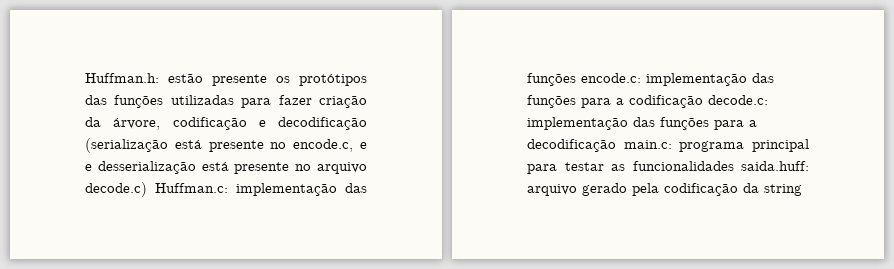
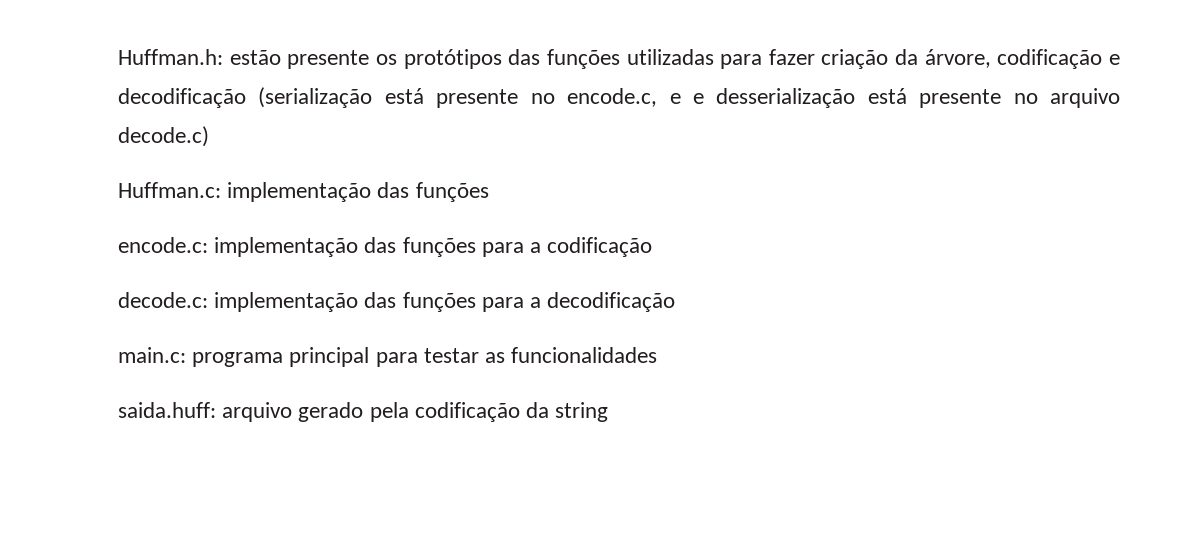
(147, 189) none -> (209, 136) //
(576, 79) none -> (489, 192) //
(703, 101) none -> (653, 247) //
(616, 145) none -> (676, 302) //
(734, 166) none -> (658, 355) //

